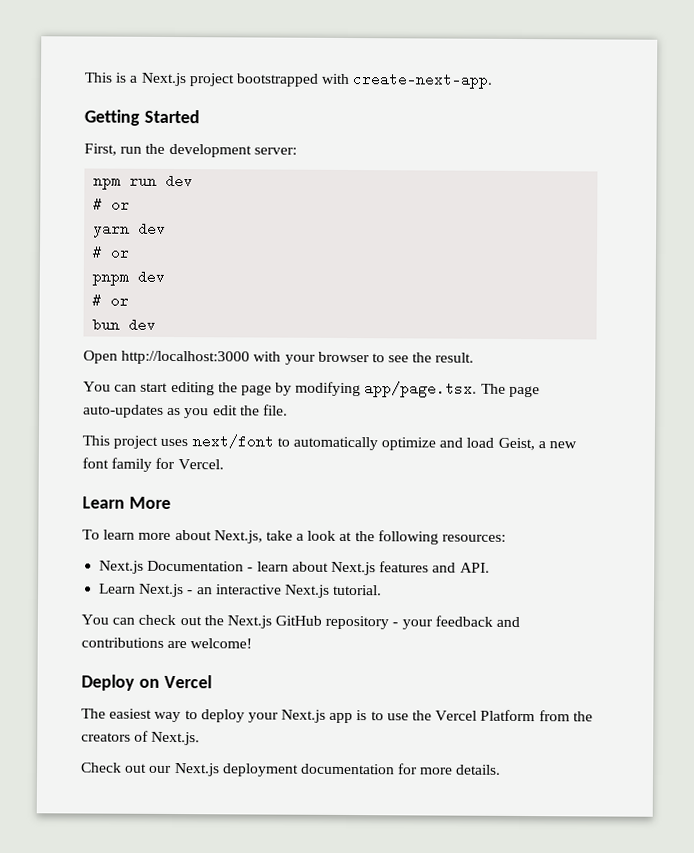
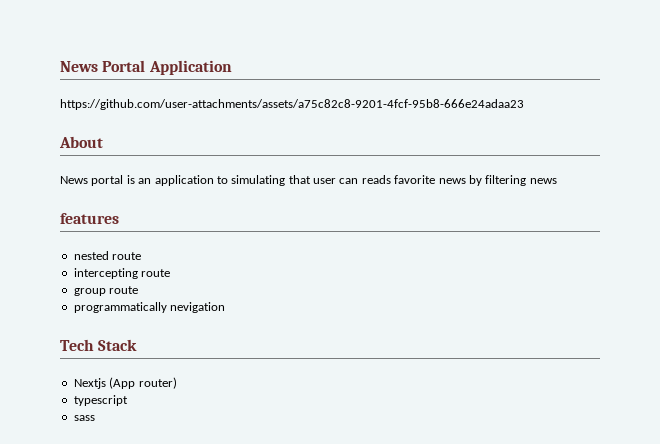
[84,72,494,89] [84,109,200,126] [84,143,297,158] [93,173,194,190] [93,197,131,212] [93,221,167,238] [92,245,131,260] [92,269,166,286] [92,293,130,308] [92,317,157,332] [83,350,475,365] [83,381,540,398] [83,404,288,419] [82,434,578,451] [82,457,224,472] [82,496,171,509] [82,529,507,545] [99,560,490,576] [99,583,383,598] [81,614,521,630] [81,637,253,649] [81,674,212,691] [81,708,593,724] [81,730,201,746] [81,762,502,777] This is a Next.js project bootstrapped with create-next-app. // Getting Started // First, run the development server: // npm run dev // # or // yarn dev // # or // pnpm dev // # or // bun dev // Open http://localhost:3000 with your browser to see the result. // You can start editing the page by modifying app/page.tsx. The page auto-updates as you edit the file. // This project uses next/font to automatically optimize and load Geist, a new font family for Vercel. // Learn More // To learn more about Next.js, take a look at the following resources: // Next.js Documentation - learn about Next.js features and API. // Learn Next.js - an interactive Next.js tutorial. // You can check out the Next.js GitHub repository - your feedback and contributions are welcome! // Deploy on Vercel // The easiest way to deploy your Next.js app is to use the Vercel Platform from the creators of Next.js. // Check out our Next.js deployment documentation for more details. -> [60,60,232,75] [60,99,524,110] [59,136,103,148] [60,175,557,186] [60,213,119,224] [73,251,142,260] [73,268,171,279] [73,286,139,296] [73,302,226,313] [60,339,138,351] [73,377,177,389] [73,395,128,406] [73,415,95,421] News Portal Application // https://github.com/user-attachments/assets/a75c82c8-9201-4fcf-95b8-666e24adaa23 // About // News portal is an application to simulating that user can reads favorite news by filtering news // features // nested route // intercepting route // group route // programmatically nevigation // Tech Stack // Nextjs (App router) // typescript // sass

